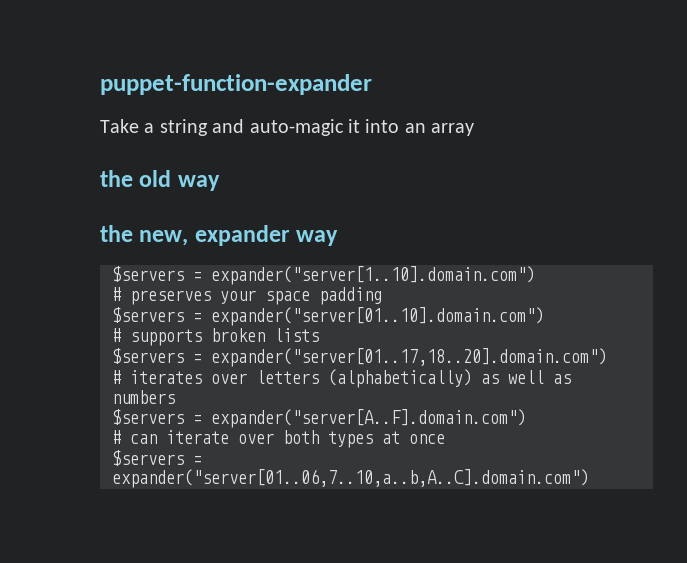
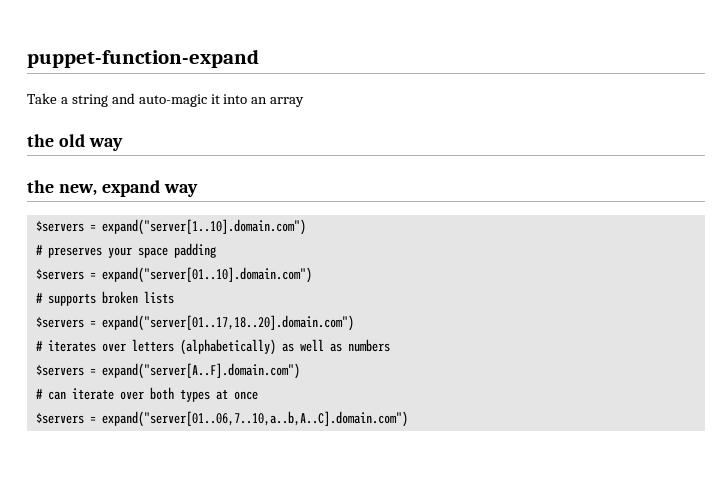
[100,74,372,95] puppet-function-expander -> [27,49,259,68] puppet-function-expand
[194,225,290,246] expander -> [101,180,160,197] expand
[211,266,535,285] expander("server[1..10].domain.com") -> [101,219,306,235] expand("server[1..10].domain.com")
[211,307,544,326] expander("server[01..10].domain.com") -> [101,267,312,283] expand("server[01..10].domain.com")
[211,348,607,367] expander("server[01..17,18..20].domain.com") -> [101,315,354,331] expand("server[01..17,18..20].domain.com")
[211,409,526,428] expander("server[A..F].domain.com") -> [101,363,300,379] expand("server[A..F].domain.com")
[112,469,589,488] expander("server[01..06,7..10,a..b,A..C].domain.com") -> [101,411,408,427] expand("server[01..06,7..10,a..b,A..C].domain.com")

